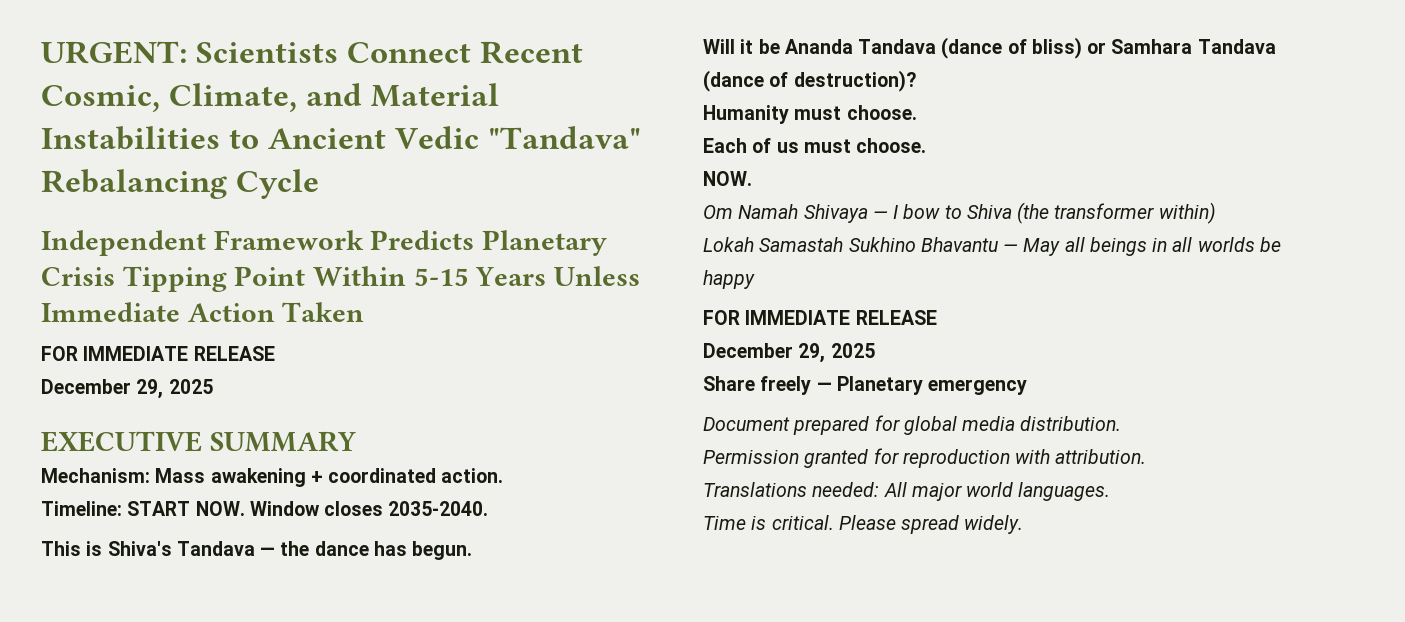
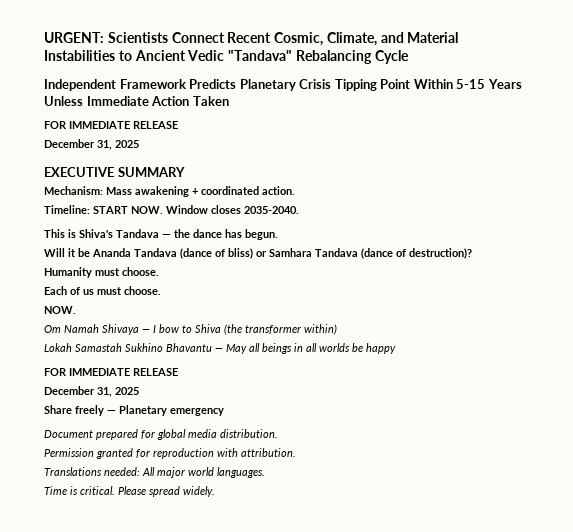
[136,379,164,399] 29, -> [97,140,112,150] 31,
[798,343,826,363] 29, -> [97,387,112,397] 31,

